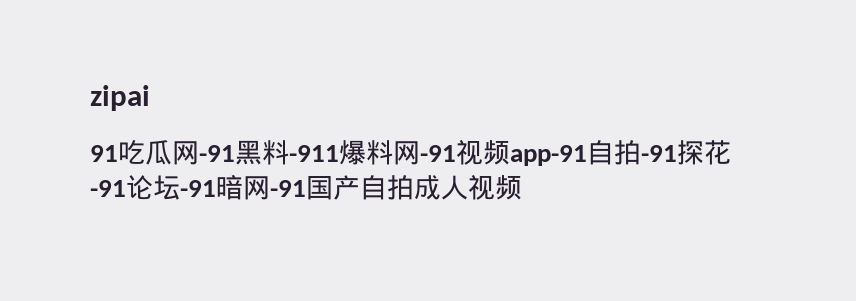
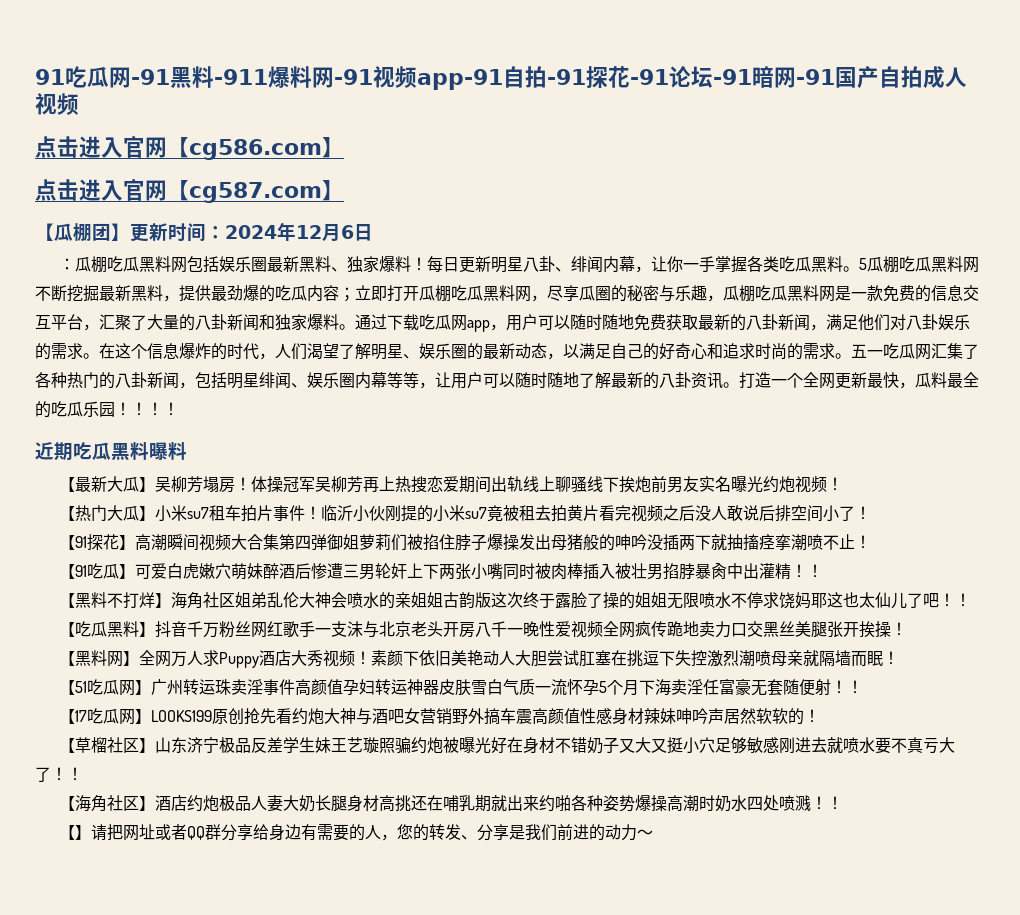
[90,85,150,111] zipai // -> (35, 77) none
(522, 187) none -> [35,136,344,160] [35,179,344,203] [35,222,373,242] [59,256,980,273] [35,285,979,302] [35,314,970,332] [35,343,979,360] [35,372,979,389] [35,401,179,418] [35,442,187,461] [59,476,844,493] [59,505,872,522] [59,534,872,551] [59,563,824,580] [59,592,972,609] [59,621,908,638] [59,650,900,668] [59,679,864,696] [59,708,821,725] [59,737,956,754] [35,767,83,782] [59,795,844,812] [59,824,654,841] // 点击进入官网【cg586.com】 // 点击进入官网【cg587.com】 // 【瓜棚团】更新时间：2024年12月6日 // ：瓜棚吃瓜黑料网包括娱乐圈最新黑料、独家爆料！每日更新明星八卦、绯闻内幕，让你一手掌握各类吃瓜黑料。5瓜棚吃瓜黑料网不断挖掘最新黑料，提供最劲爆的吃瓜内容；立即打开瓜棚吃瓜黑料网，尽享瓜圈的秘密与乐趣，瓜棚吃瓜黑料网是一款免费的信息交互平台，汇聚了大量的八卦新闻和独家爆料。通过下载吃瓜网app，用户可以随时随地免费获取最新的八卦新闻，满足他们对八卦娱乐的需求。在这个信息爆炸的时代，人们渴望了解明星、娱乐圈的最新动态，以满足自己的好奇心和追求时尚的需求。五一吃瓜网汇集了各种热门的八卦新闻，包括明星绯闻、娱乐圈内幕等等，让用户可以随时随地了解最新的八卦资讯。打造一个全网更新最快，瓜料最全的吃瓜乐园！！！！ // 近期吃瓜黑料曝料 // 【最新大瓜】吴柳芳塌房！体操冠军吴柳芳再上热搜恋爱期间出轨线上聊骚线下挨炮前男友实名曝光约炮视频！ // 【热门大瓜】小米su7租车拍片事件！临沂小伙刚提的小米su7竟被租去拍黄片看完视频之后没人敢说后排空间小了！ // 【91探花】高潮瞬间视频大合集第四弹御姐萝莉们被掐住脖子爆操发出母猪般的呻吟没插两下就抽搐痉挛潮喷不止！ // 【91吃瓜】可爱白虎嫩穴萌妹醉酒后惨遭三男轮奸上下两张小嘴同时被肉棒插入被壮男掐脖暴肏中出灌精！！ // 【黑料不打烊】海角社区姐弟乱伦大神会喷水的亲姐姐古韵版这次终于露脸了操的姐姐无限喷水不停求饶妈耶这也太仙儿了吧！！ // 【吃瓜黑料】抖音千万粉丝网红歌手一支沫与北京老头开房八千一晚性爱视频全网疯传跪地卖力口交黑丝美腿张开挨操！ // 【黑料网】全网万人求Puppy酒店大秀视频！素颜下依旧美艳动人大胆尝试肛塞在挑逗下失控激烈潮喷母亲就隔墙而眠！ // 【51吃瓜网】广州转运珠卖淫事件高颜值孕妇转运神器皮肤雪白气质一流怀孕5个月下海卖淫任富豪无套随便射！！ // 【17吃瓜网】LOOKS199原创抢先看约炮大神与酒吧女营销野外搞车震高颜值性感身材辣妹呻吟声居然软软的！ // 【草榴社区】山东济宁极品反差学生妹王艺璇照骗约炮被曝光好在身材不错奶子又大又挺小穴足够敏感刚进去就喷水要不真亏大了！！ // 【海角社区】酒店约炮极品人妻大奶长腿身材高挑还在哺乳期就出来约啪各种姿势爆操高潮时奶水四处喷溅！！ // 【】请把网址或者QQ群分享给身边有需要的人，您的转发、分享是我们前进的动力～

